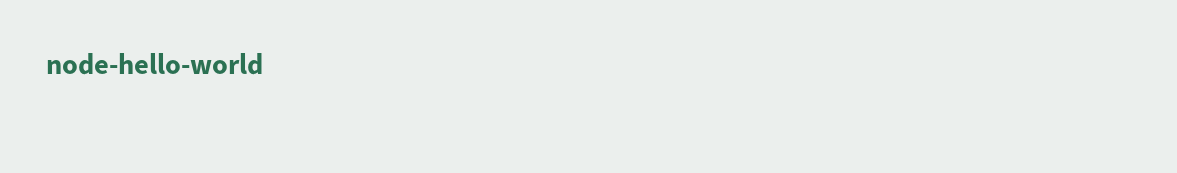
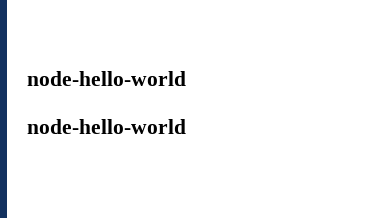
[46,53,263,75] node-hello-world -> [27,71,186,86] [27,119,186,134] node-hello-world // node-hello-world

